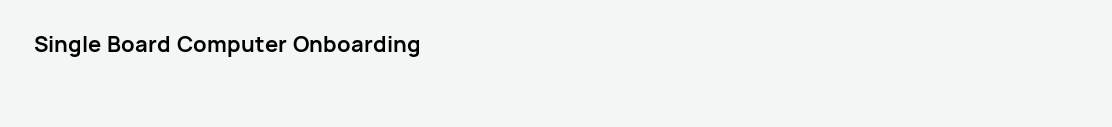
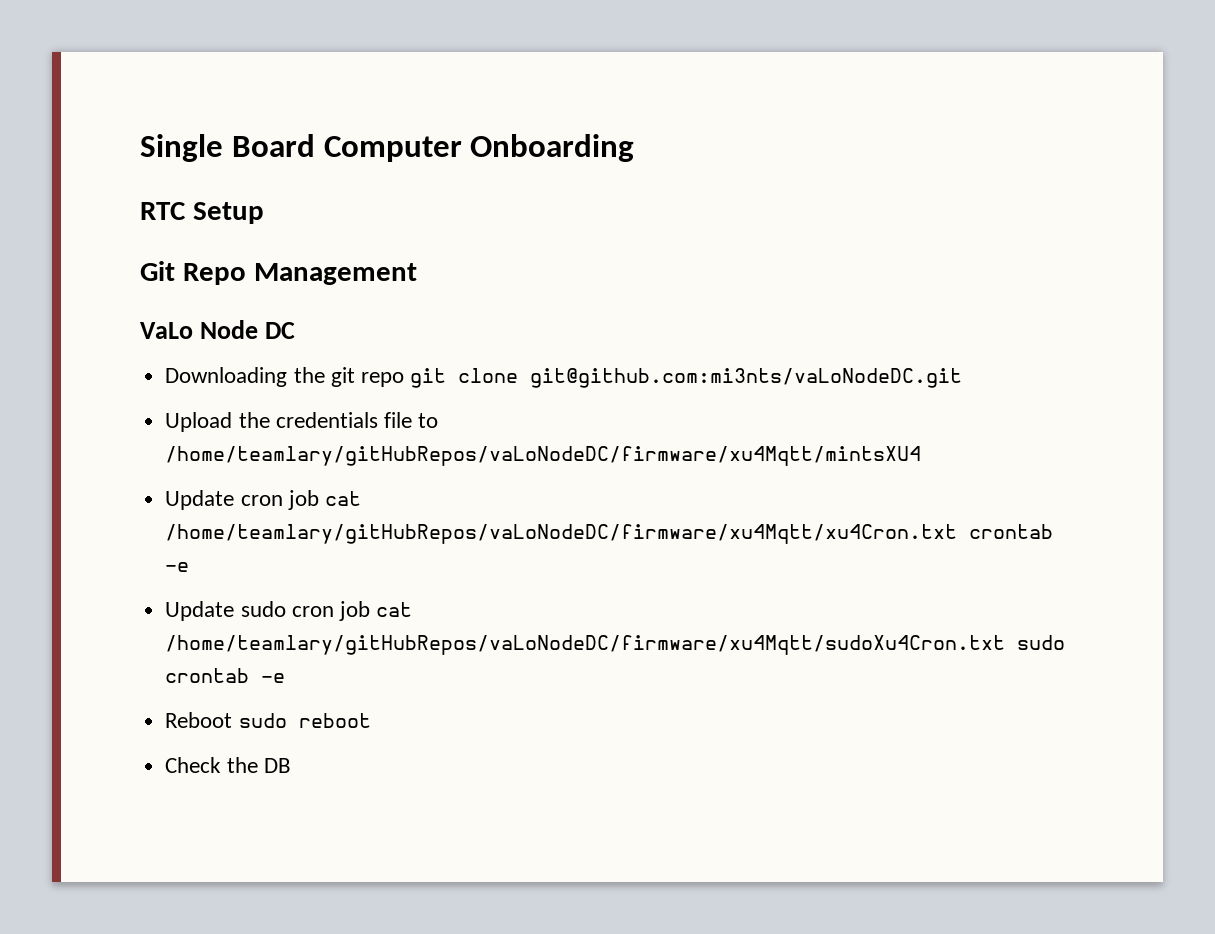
(421, 46) none -> [140,202,264,224] [140,261,417,285] [140,320,296,339] [165,367,963,388] [165,412,439,432] [165,446,922,466] [165,490,361,510] [165,524,1054,544] [165,562,190,572] [165,601,413,621] [165,635,1066,655] [165,668,286,683] [165,712,371,728] [165,757,291,773] // RTC Setup // Git Repo Management // VaLo Node DC // Downloading the git repo git clone git@github.com:mi3nts/vaLoNodeDC.git // Upload the credentials file to /home/teamlary/gitHubRepos/vaLoNodeDC/firmware/xu4Mqtt/mintsXU4 // Update cron job cat /home/teamlary/gitHubRepos/vaLoNodeDC/firmware/xu4Mqtt/xu4Cron.txt crontab -e // Update sudo cron job cat /home/teamlary/gitHubRepos/vaLoNodeDC/firmware/xu4Mqtt/sudoXu4Cron.txt sudo crontab -e // Reboot sudo reboot // Check the DB

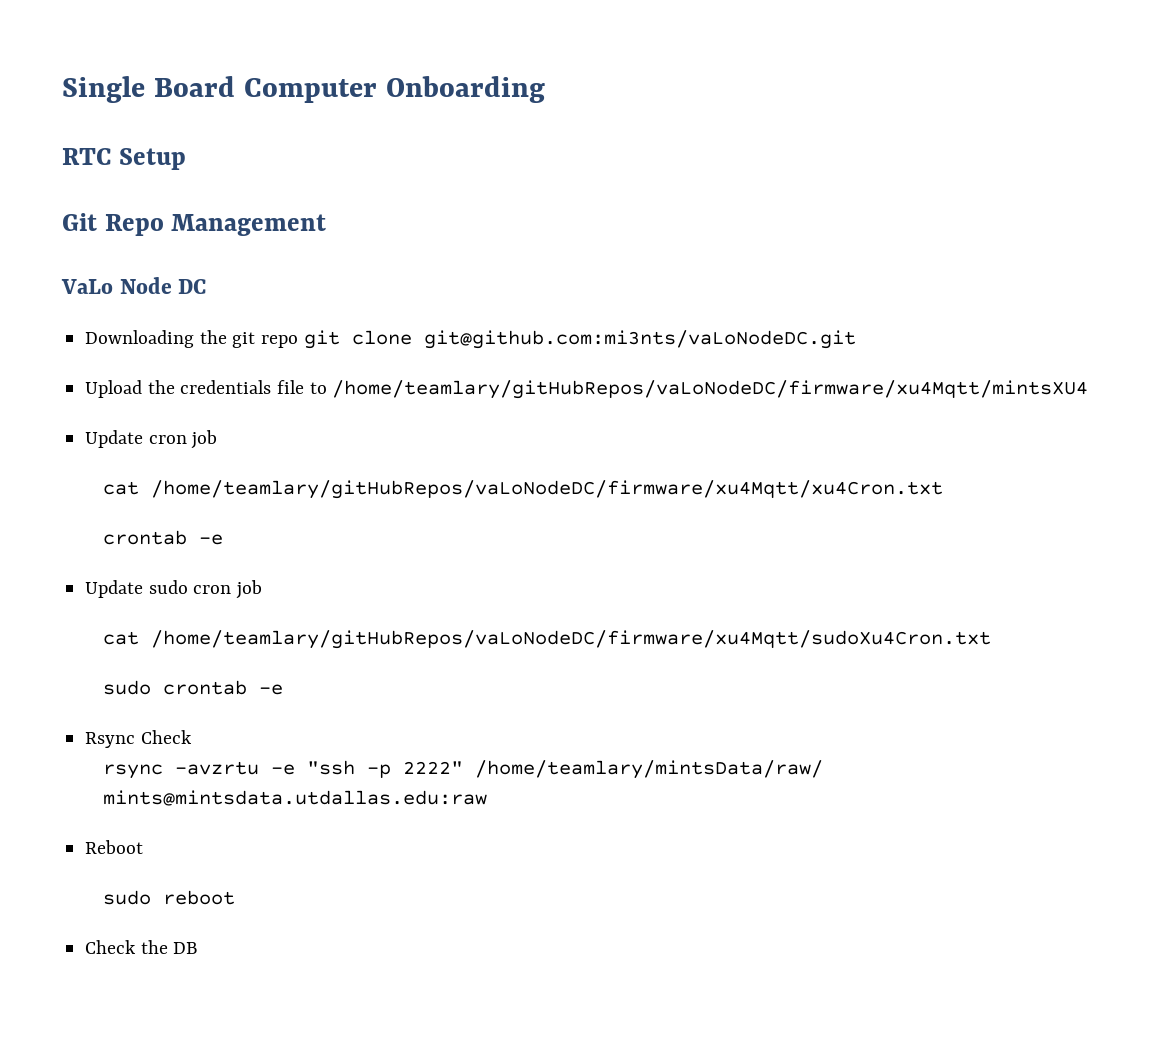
(319, 500) none -> (218, 439) //
(958, 534) none -> (944, 489) //
(370, 611) none -> (263, 589) //
(1006, 645) none -> (992, 639) //
(286, 678) none -> [85,730,192,748] [103,760,824,779] [103,790,488,806] // Rsync Check // rsync -avzrtu -e "ssh -p 2222" /home/teamlary/mintsData/raw/ mints@mintsdata.utdallas.edu:raw
(233, 720) none -> (144, 847) //

